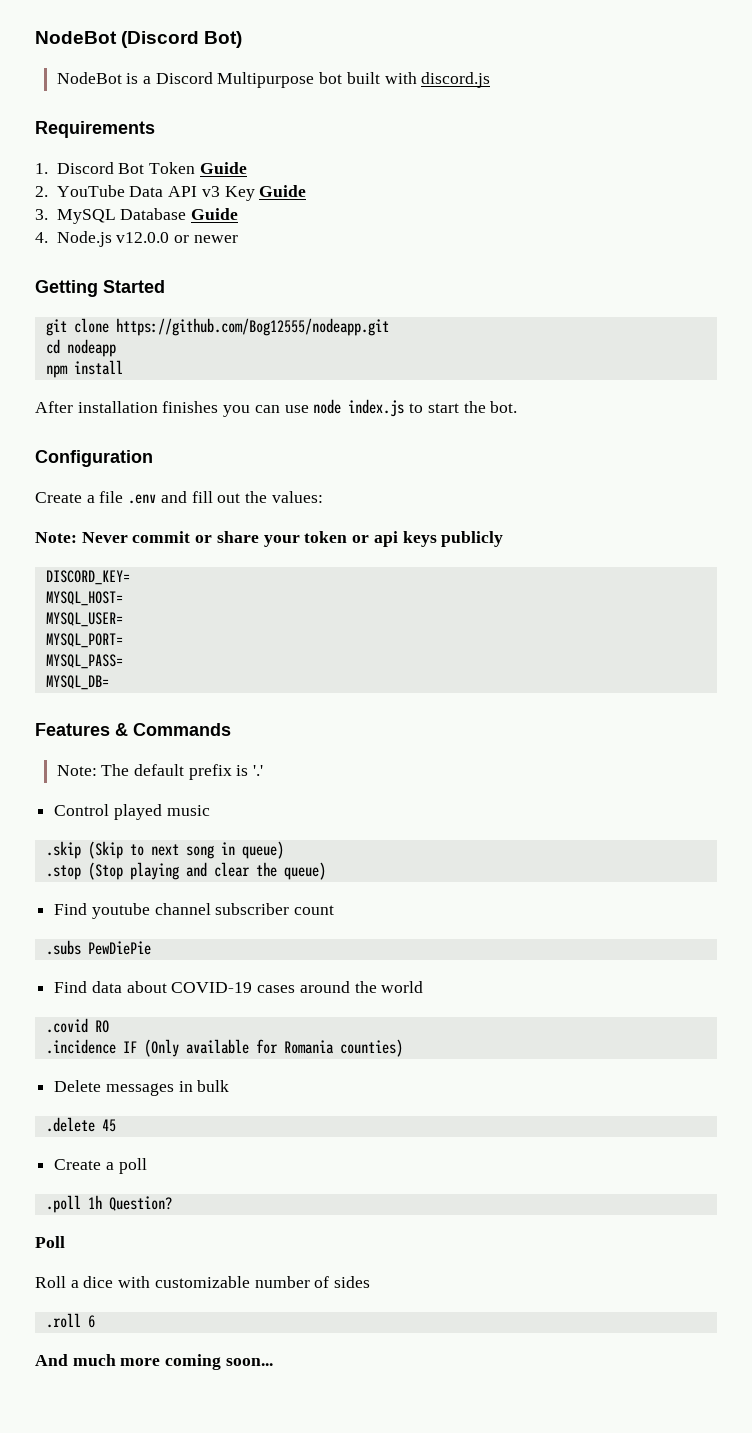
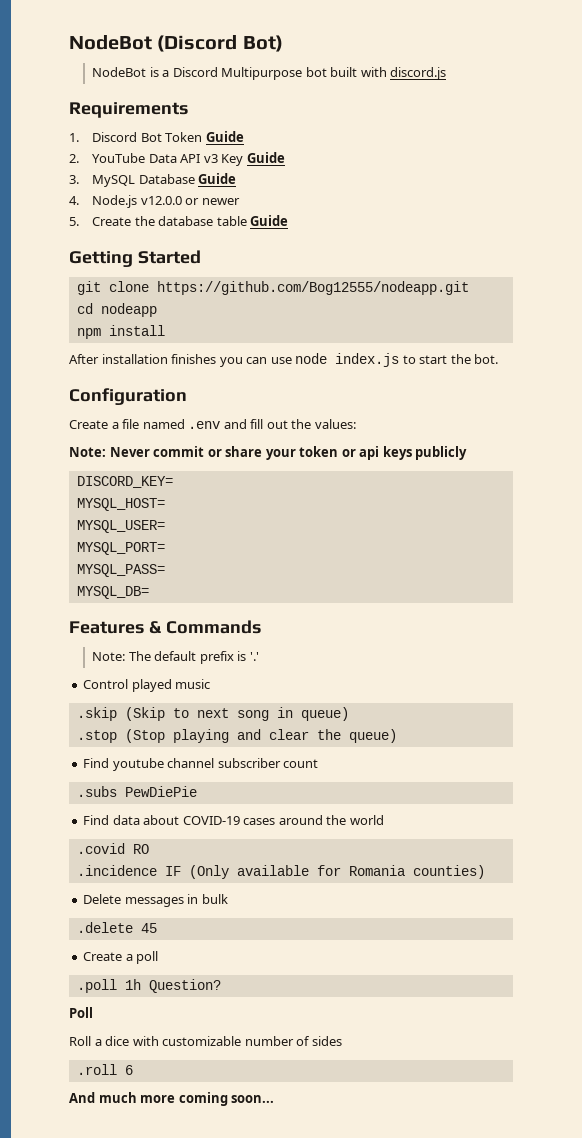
(238, 239) none -> [69,215,289,226] // 5. Create the database table Guide
(124, 497) none -> [142,419,185,429] named

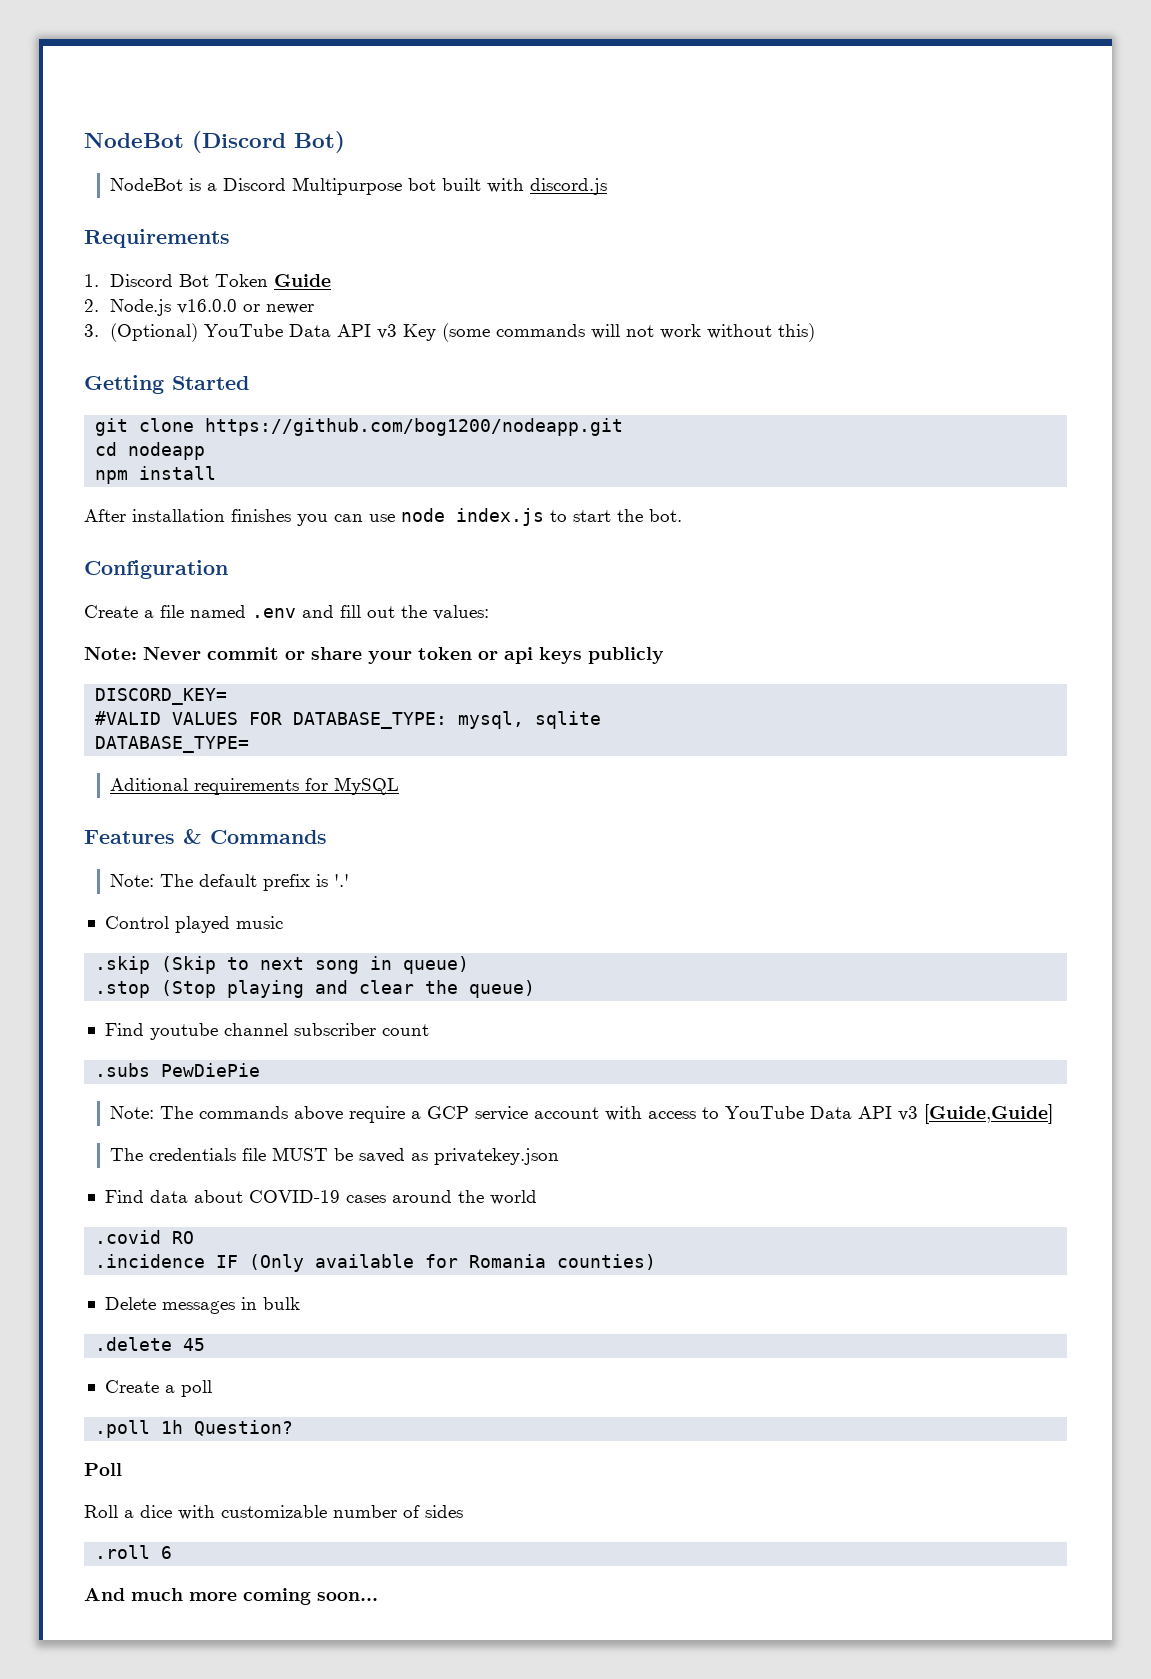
(79, 158) none -> [110,299,315,316] [84,323,199,342] Node.js v16.0.0 or newer // 3. (Optional)
[246,152,285,163] [69,173,237,187] [69,195,240,208] [69,215,289,226] Guide // 3. MySQL Database Guide // 4. Node.js v12.0.0 or newer // 5. Create the database table Guide -> [442,323,816,342] (some commands will not work without this)
[156,281,469,295] https://github.com/Bog12555/nodeapp.git -> [205,418,624,436] https://github.com/bog1200/nodeapp.git
[76,498,165,511] [76,520,165,533] [76,542,165,555] [76,564,165,577] [76,586,149,599] MYSQL_HOST= // MYSQL_USER= // MYSQL_PORT= // MYSQL_PASS= // MYSQL_DB= -> [95,711,602,729] [95,736,250,753] [110,777,400,795] #VALID VALUES FOR DATABASE_TYPE: mysql, sqlite // DATABASE_TYPE= // Aditional requirements for MySQL
(197, 791) none -> [110,1104,1054,1124] [110,1147,560,1165] // Note: The commands above require a GCP service account with access to YouTube Data API v3 [Guide,Guide] // The credentials file MUST be saved as privatekey.json

